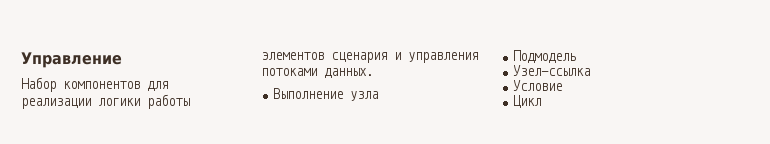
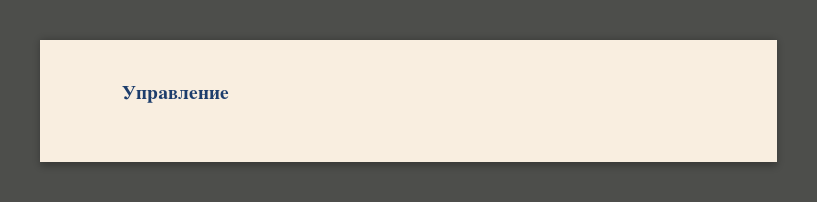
[21,77,168,92] [21,94,190,109] [261,52,478,63] [261,68,373,78] [273,88,379,101] [513,50,577,63] [513,65,591,76] [513,80,563,91] [513,95,542,108] // Набор компонентов для реализации логики работы элементов сценария и управления потоками данных. // Выполнение узла // Подмодель // Узел-ссылка // Условие // Цикл -> (229, 94) none

